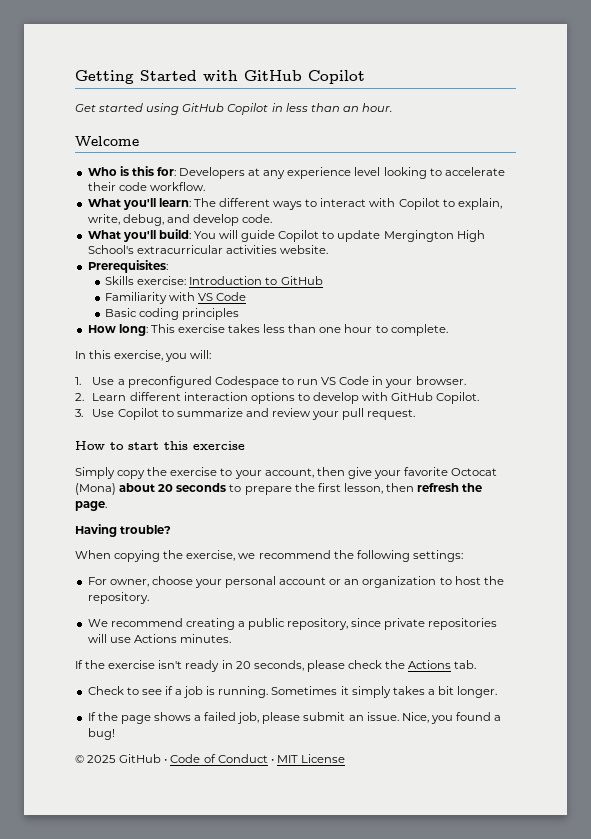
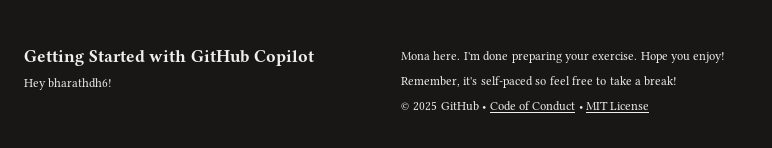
[75,103,392,115] [75,136,139,146] [87,166,505,179] [87,182,205,191] [87,198,502,210] [87,214,273,226] [87,229,485,242] [87,245,328,254] [87,260,168,273] [105,276,323,285] [105,292,247,304] [105,308,240,320] [87,324,448,336] [75,350,212,362] [75,376,466,388] [75,392,480,404] [75,408,416,420] [75,441,245,450] [75,467,498,479] [75,483,483,495] [75,501,107,511] [75,524,172,537] [75,550,463,562] [87,576,504,588] [87,592,149,604] [87,618,498,630] [87,634,231,643] [75,660,477,672] [87,686,498,698] [87,712,502,724] [87,728,115,740] Get started using GitHub Copilot in less than an hour. // Welcome // Who is this for: Developers at any experience level looking to accelerate their code workflow. // What you'll learn: The different ways to interact with Copilot to explain, write, debug, and develop code. // What you'll build: You will guide Copilot to update Mergington High School's extracurricular activities website. // Prerequisites: // Skills exercise: Introduction to GitHub // Familiarity with VS Code // Basic coding principles // How long: This exercise takes less than one hour to complete. // In this exercise, you will: // 1. Use a preconfigured Codespace to run VS Code in your browser. // 2. Learn different interaction options to develop with GitHub Copilot. // 3. Use Copilot to summarize and review your pull request. // How to start this exercise // Simply copy the exercise to your account, then give your favorite Octocat (Mona) about 20 seconds to prepare the first lesson, then refresh the page. // Having trouble? // When copying the exercise, we recommend the following settings: // For owner, choose your personal account or an organization to host the repository. // We recommend creating a public repository, since private repositories will use Actions minutes. // If the exercise isn't ready in 20 seconds, please check the Actions tab. // Check to see if a job is running. Sometimes it simply takes a bit longer. // If the page shows a failed job, please submit an issue. Nice, you found a bug! -> [24,78,113,90] [401,51,726,63] [401,76,678,88] Hey bharathdh6! // Mona here. I'm done preparing your exercise. Hope you enjoy! // Remember, it's self-paced so feel free to take a break!

